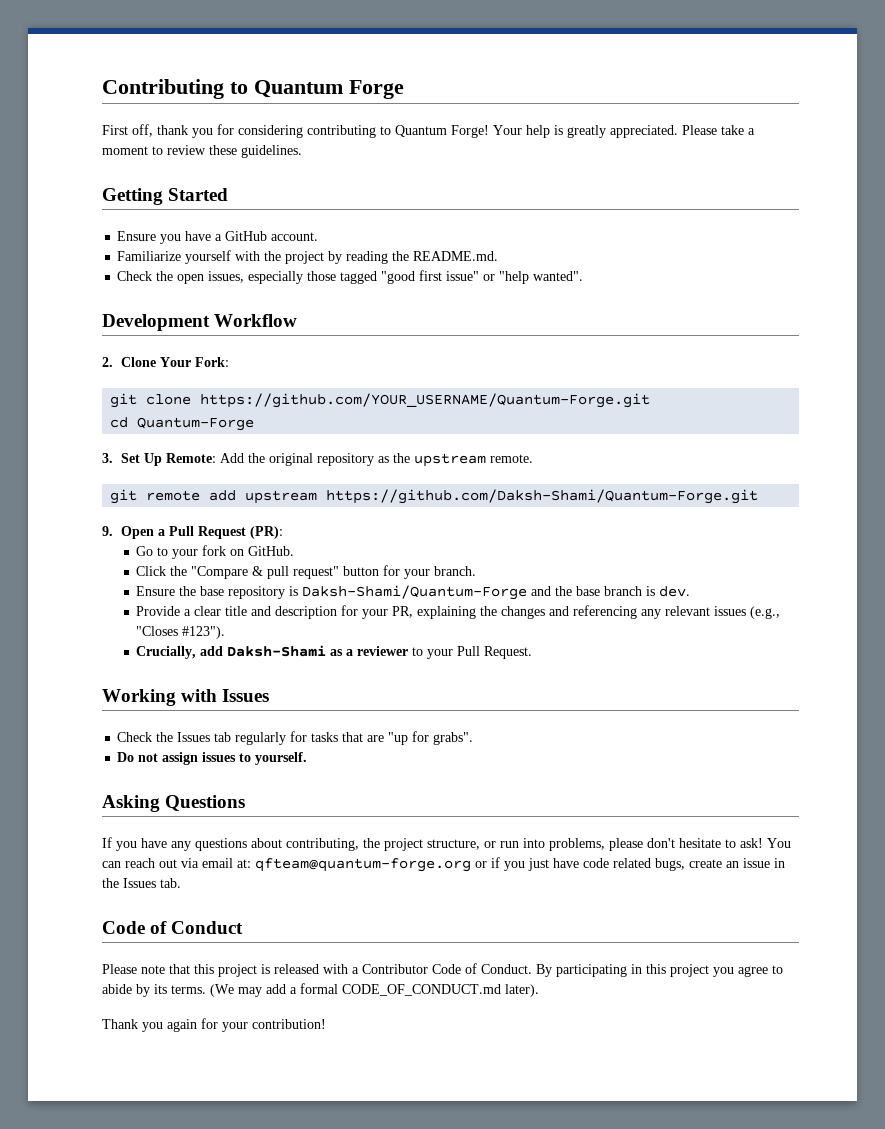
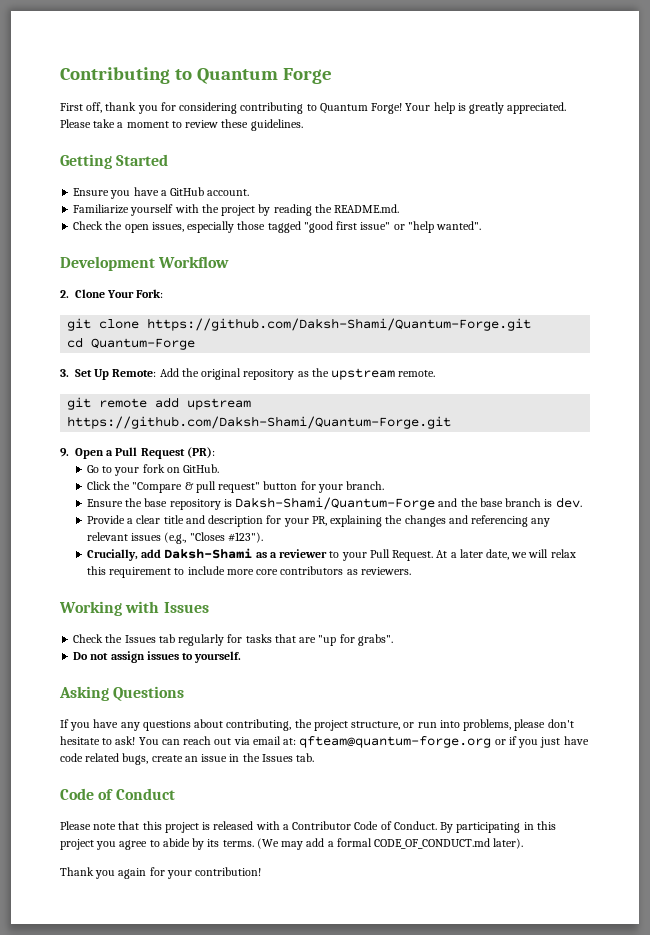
[200,393,651,408] https://github.com/YOUR_USERNAME/Quantum-Forge.git -> [147,318,532,331] https://github.com/Daksh-Shami/Quantum-Forge.git
(533, 652) none -> [436,549,576,560] [86,566,411,578] At a later date, we will relax this requirement to include more core contributors as reviewers.

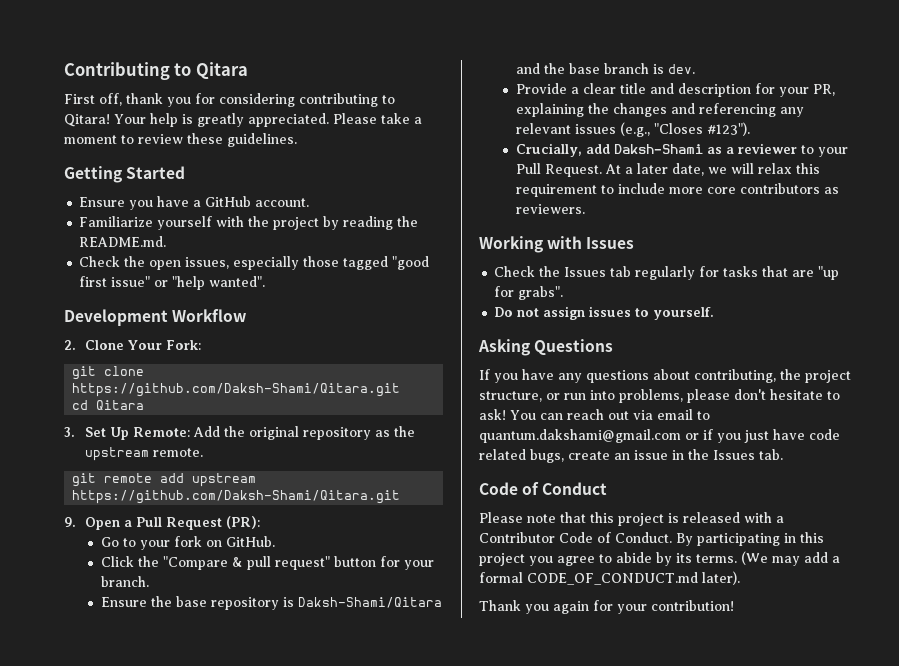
[196,68,332,84] Quantum Forge -> [195,62,248,79] Qitara
[319,103,403,114] Quantum Forge! -> [64,114,110,127] Qitara!
[147,318,532,331] https://github.com/Daksh-Shami/Quantum-Forge.git -> [72,383,401,397] https://github.com/Daksh-Shami/Qitara.git
[91,338,196,350] Quantum-Forge -> [96,400,145,410] Qitara
[67,416,452,429] https://github.com/Daksh-Shami/Quantum-Forge.git -> [72,490,401,504] https://github.com/Daksh-Shami/Qitara.git
[235,497,436,510] Daksh-Shami/Quantum-Forge -> [297,597,442,608] Daksh-Shami/Qitara
[283,736,492,748] at: qfteam@quantum-forge.org -> [697,411,710,420] [479,429,681,443] to quantum.dakshami@gmail.com

